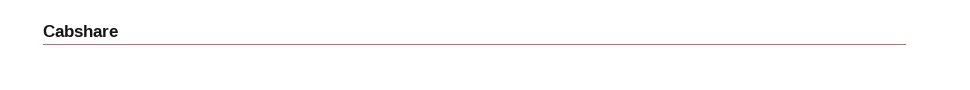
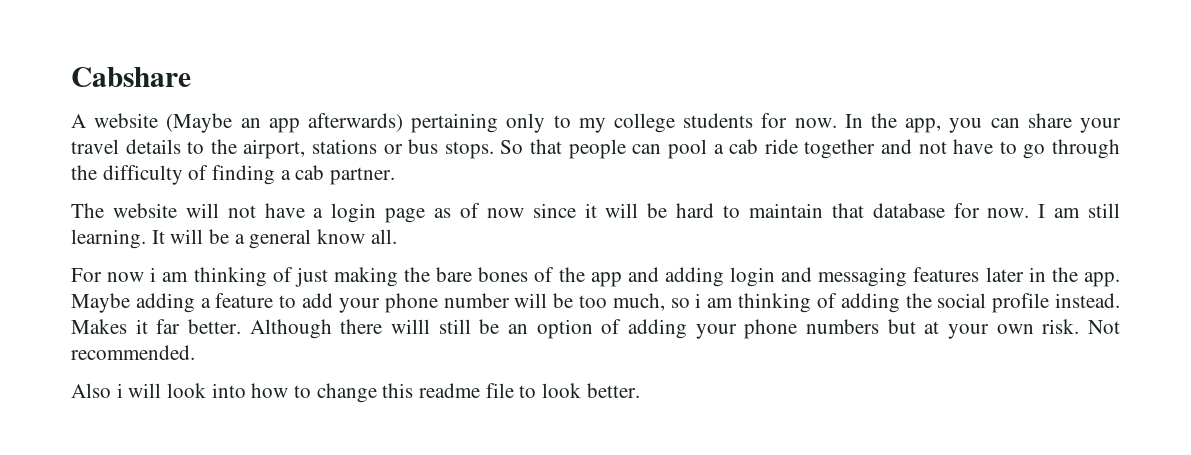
(118, 31) none -> [71,113,1122,133] [71,139,1120,159] [71,165,396,185] [71,203,1120,223] [71,229,397,249] [71,267,1121,287] [71,293,1121,313] [71,319,1120,339] [71,345,195,360] [71,383,640,403] // A website (Maybe an app afterwards) pertaining only to my college students for now. In the app, you can share your travel details to the airport, stations or bus stops. So that people can pool a cab ride together and not have to go through the difficulty of finding a cab partner. // The website will not have a login page as of now since it will be hard to maintain that database for now. I am still learning. It will be a general know all. // For now i am thinking of just making the bare bones of the app and adding login and messaging features later in the app. Maybe adding a feature to add your phone number will be too much, so i am thinking of adding the social profile instead. Makes it far better. Although there willl still be an option of adding your phone numbers but at your own risk. Not recommended. // Also i will look into how to change this readme file to look better.

